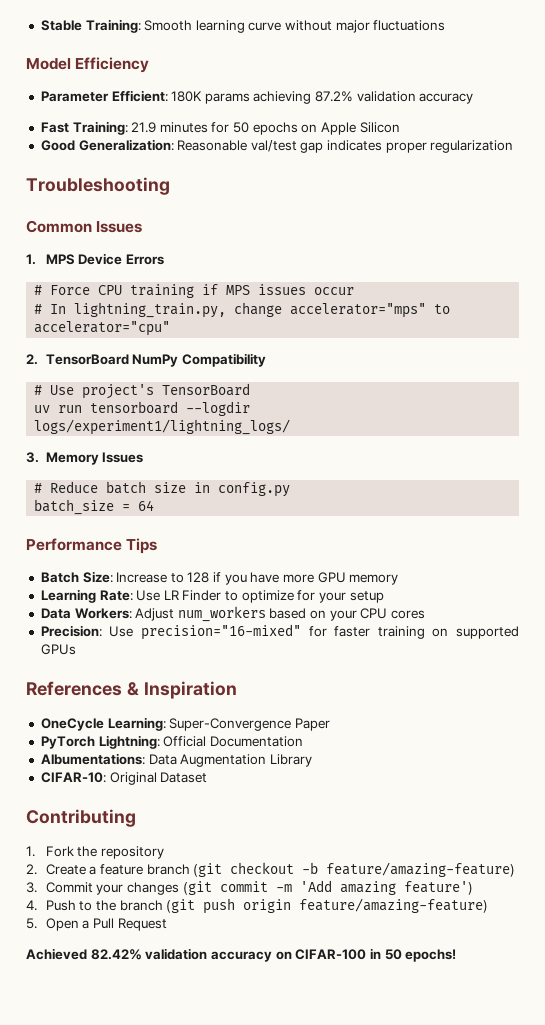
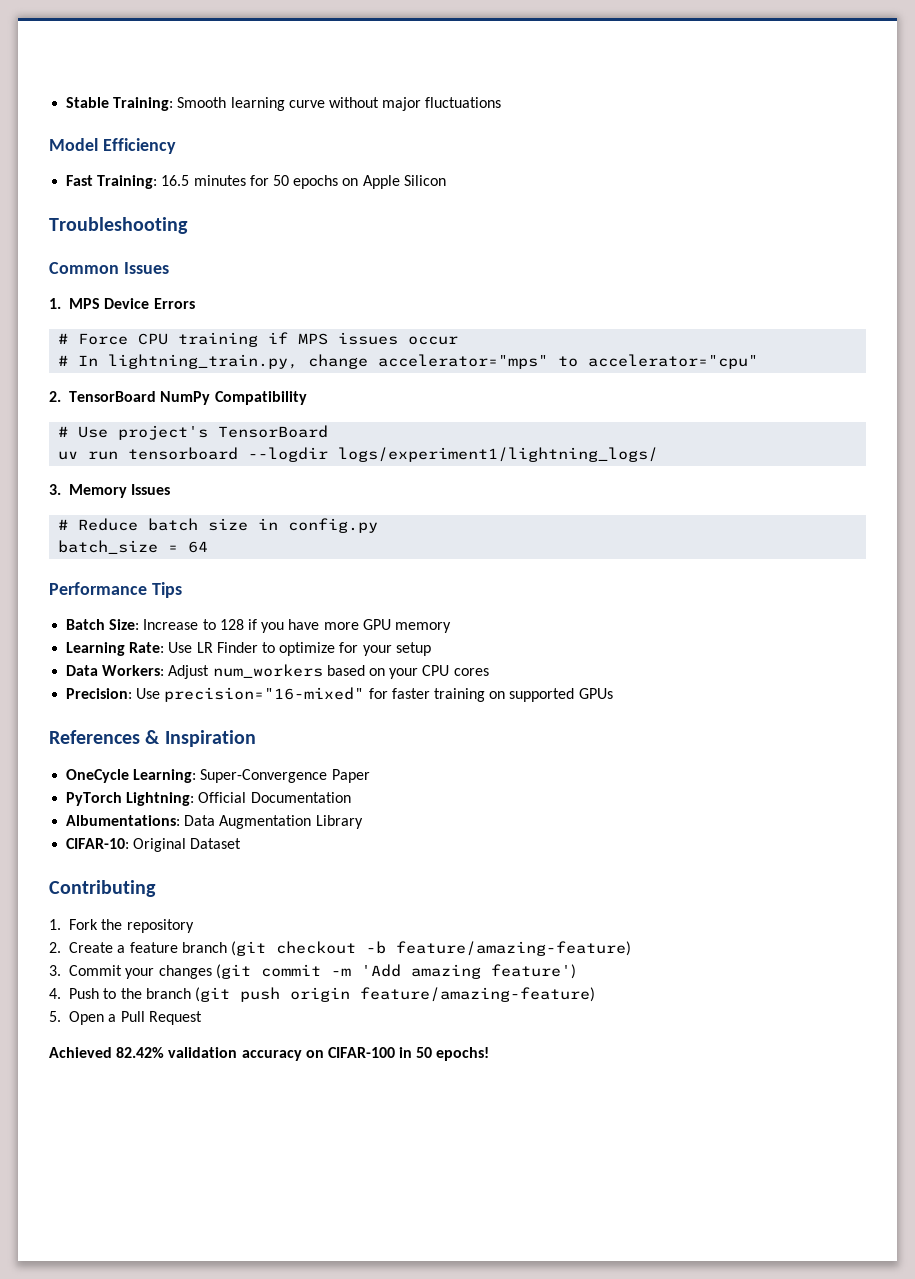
[40,90,474,104] // Parameter Efficient: 180K params achieving 87.2% validation accuracy -> (176, 146) none
[131,122,157,133] 21.9 -> [161,175,190,186] 16.5
[40,139,514,153] // Good Generalization: Reasonable val/test gap indicates proper regularization -> (446, 180) none

